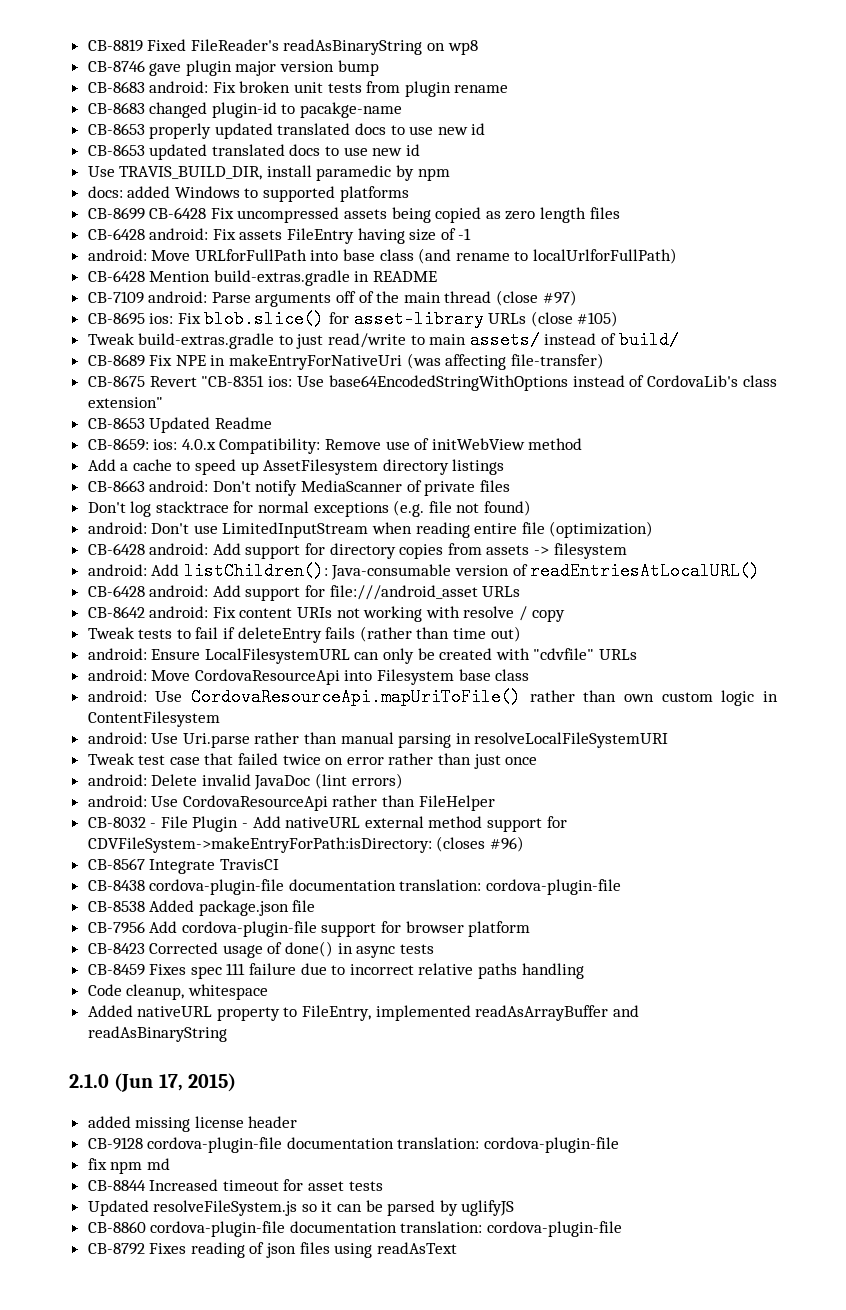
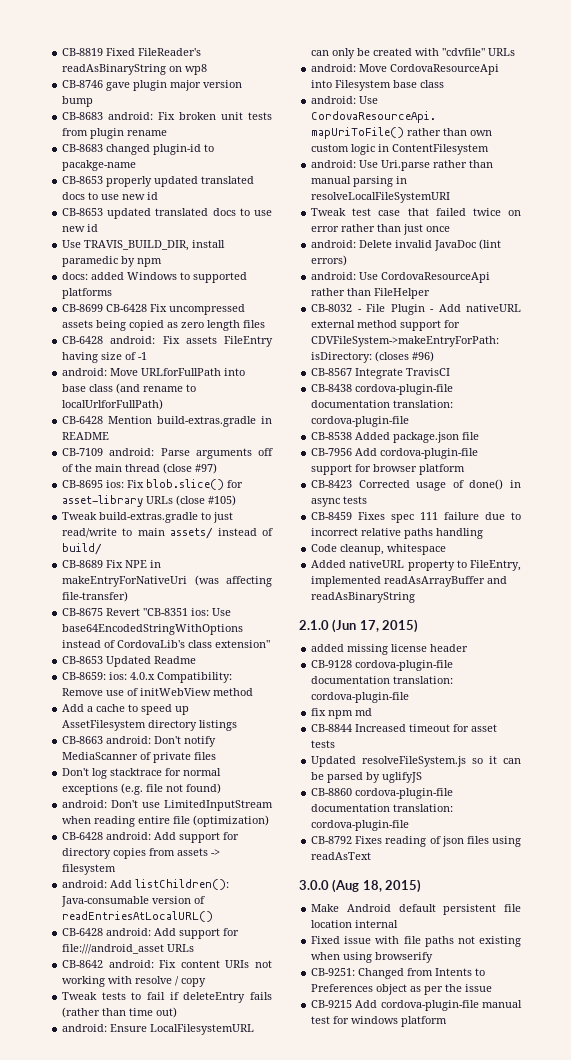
(457, 1248) none -> [299,879,422,893] [311,904,521,915] [311,920,399,928] [311,936,521,947] [311,952,434,963] [311,968,486,979] [311,984,493,995] [311,1000,522,1011] [311,1016,448,1027] // 3.0.0 (Aug 18, 2015) // Make Android default persistent file location internal // Fixed issue with file paths not existing when using browserify // CB-9251: Changed from Intents to Preferences object as per the issue // CB-9215 Add cordova-plugin-file manual test for windows platform

